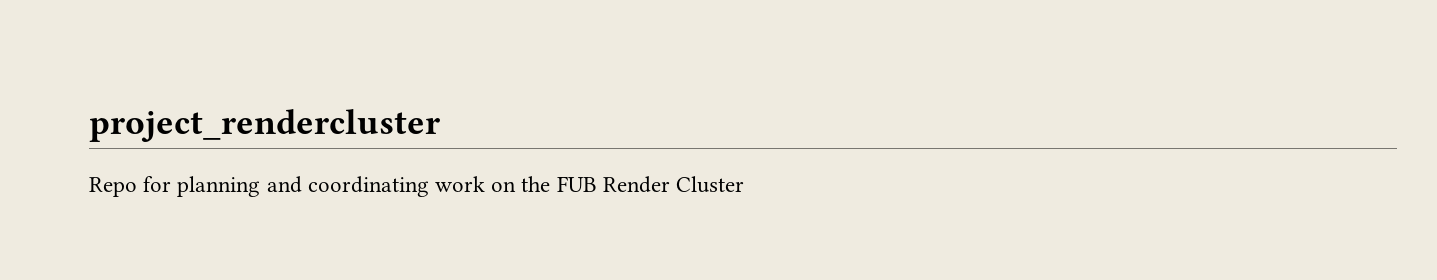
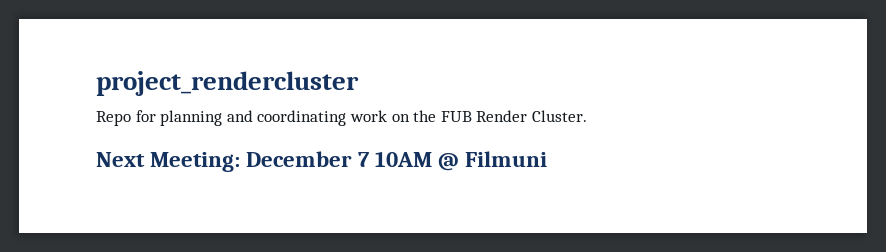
[676,176,745,193] Cluster -> [531,110,587,122] [96,151,548,172] Cluster. // Next Meeting: December 7 10AM @ Filmuni

